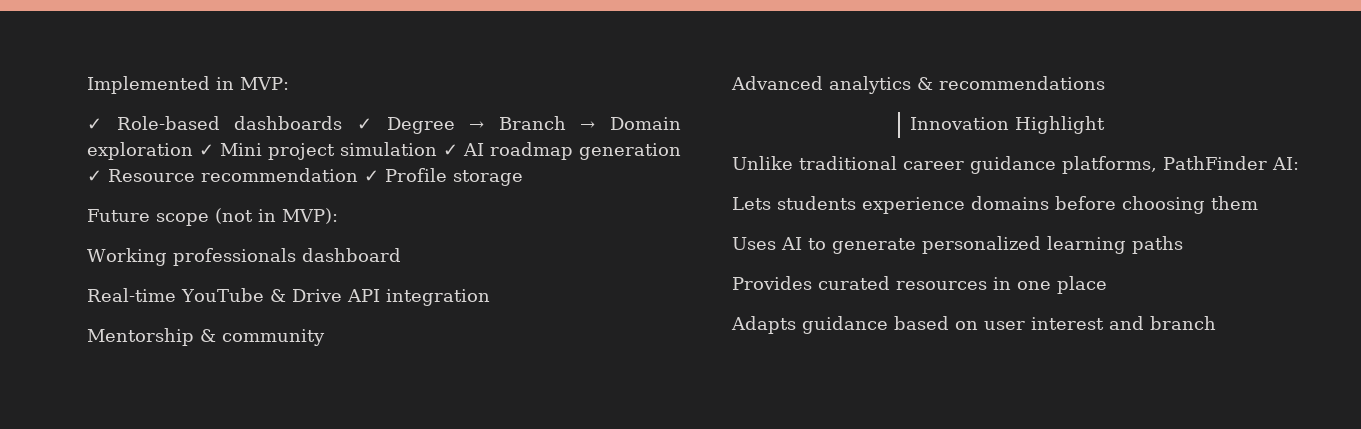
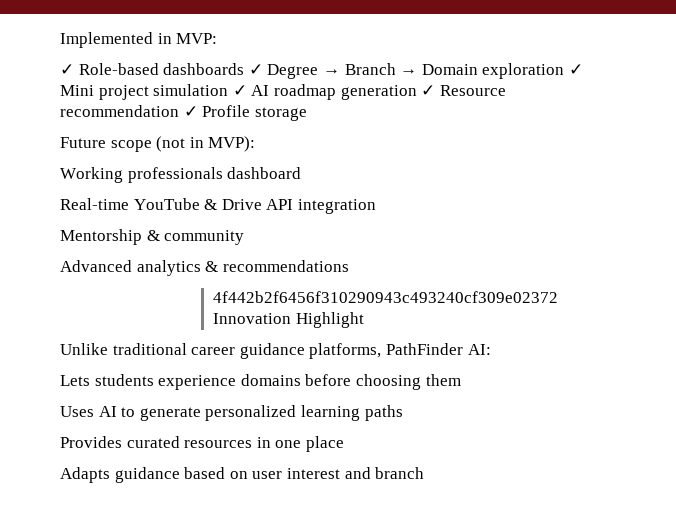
(1105, 83) none -> [212,291,558,303] 4f442b2f6456f310290943c493240cf309e02372

